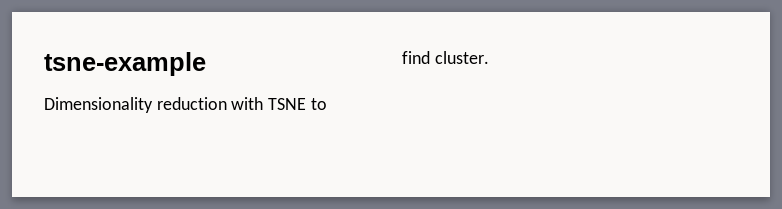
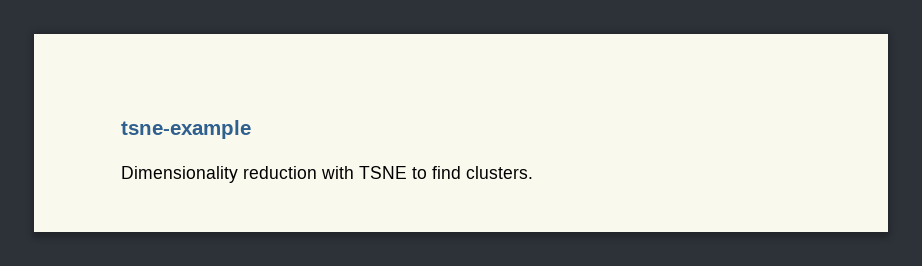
[434,51,489,64] cluster. -> [466,166,533,179] clusters.

